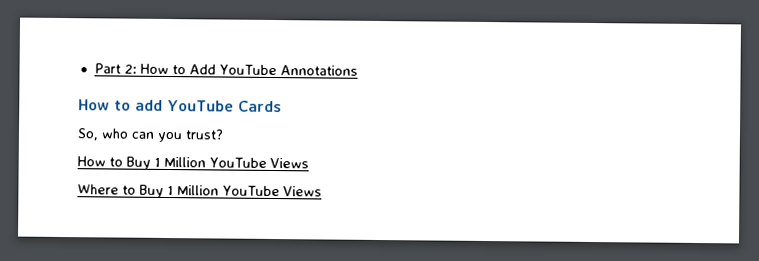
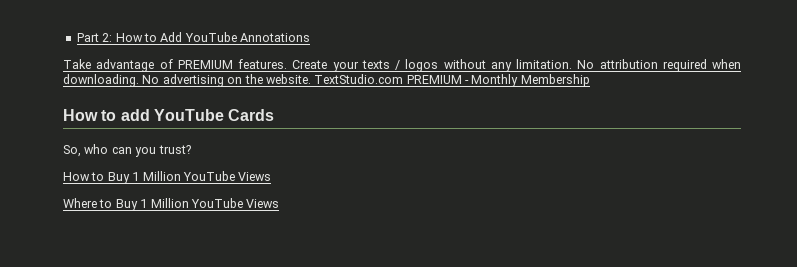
(358, 70) none -> [63,59,741,72] [63,74,590,87] // Take advantage of PREMIUM features. Create your texts / logos without any limitation. No attribution required when downloading. No advertising on the website. TextStudio.com PREMIUM - Monthly Membership

